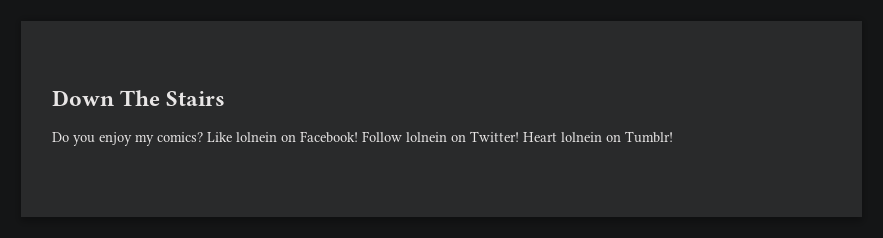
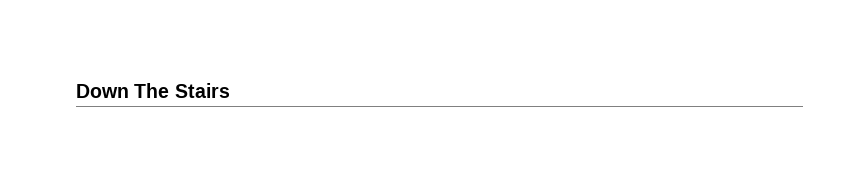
[52,131,673,146] // Do you enjoy my comics? Like lolnein on Facebook! Follow lolnein on Twitter! Heart lolnein on Tumblr! -> (230, 90) none

